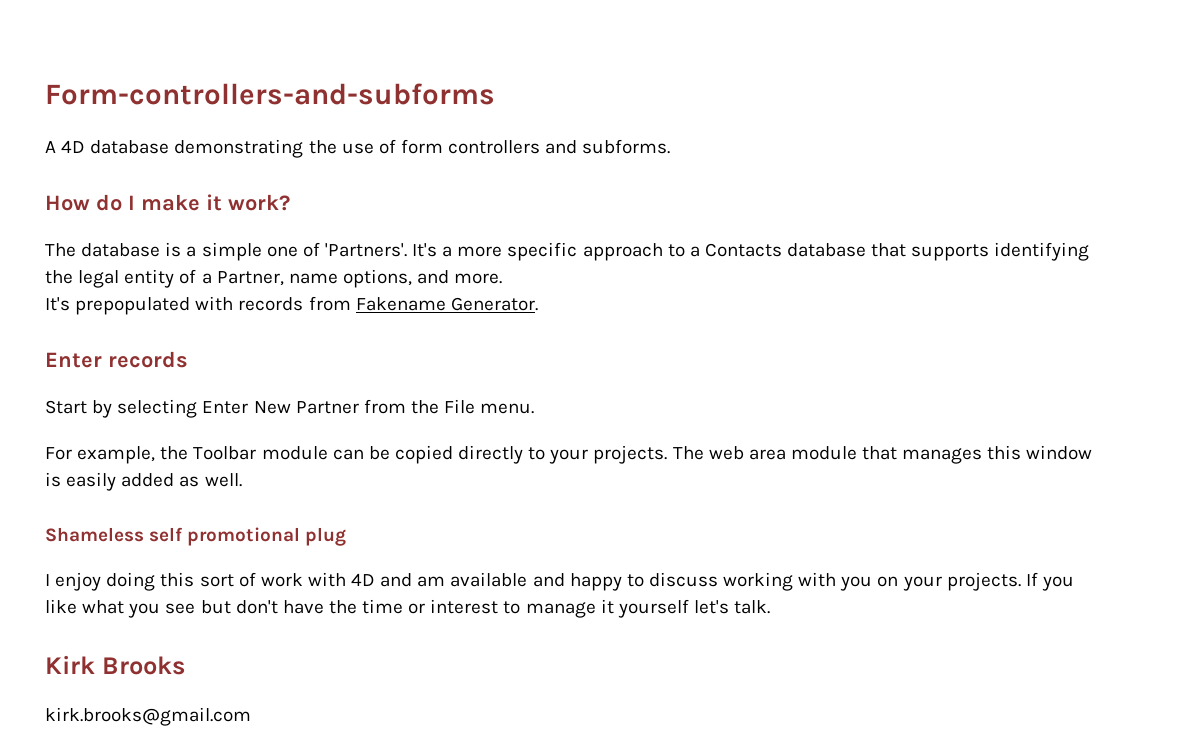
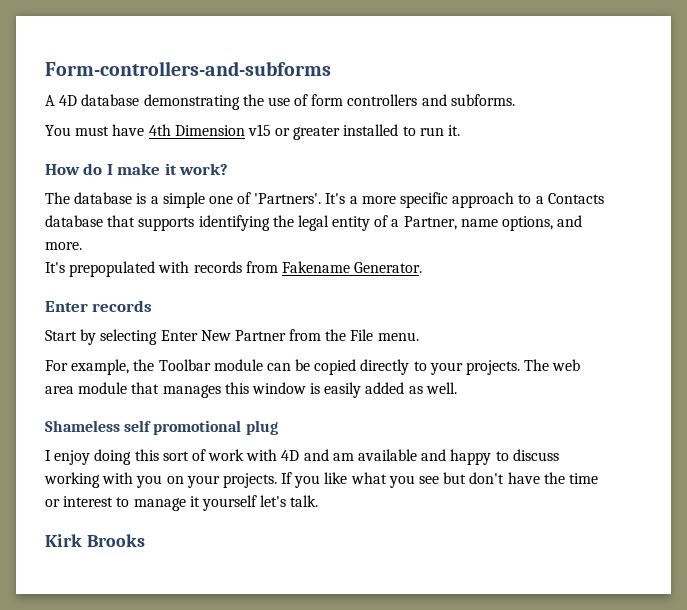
(671, 146) none -> [45,124,461,140] // You must have 4th Dimension v15 or greater installed to run it.
[45,707,251,726] // kirk.brooks@gmail.com -> (145, 540) none

